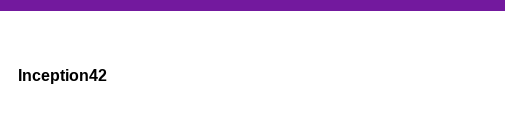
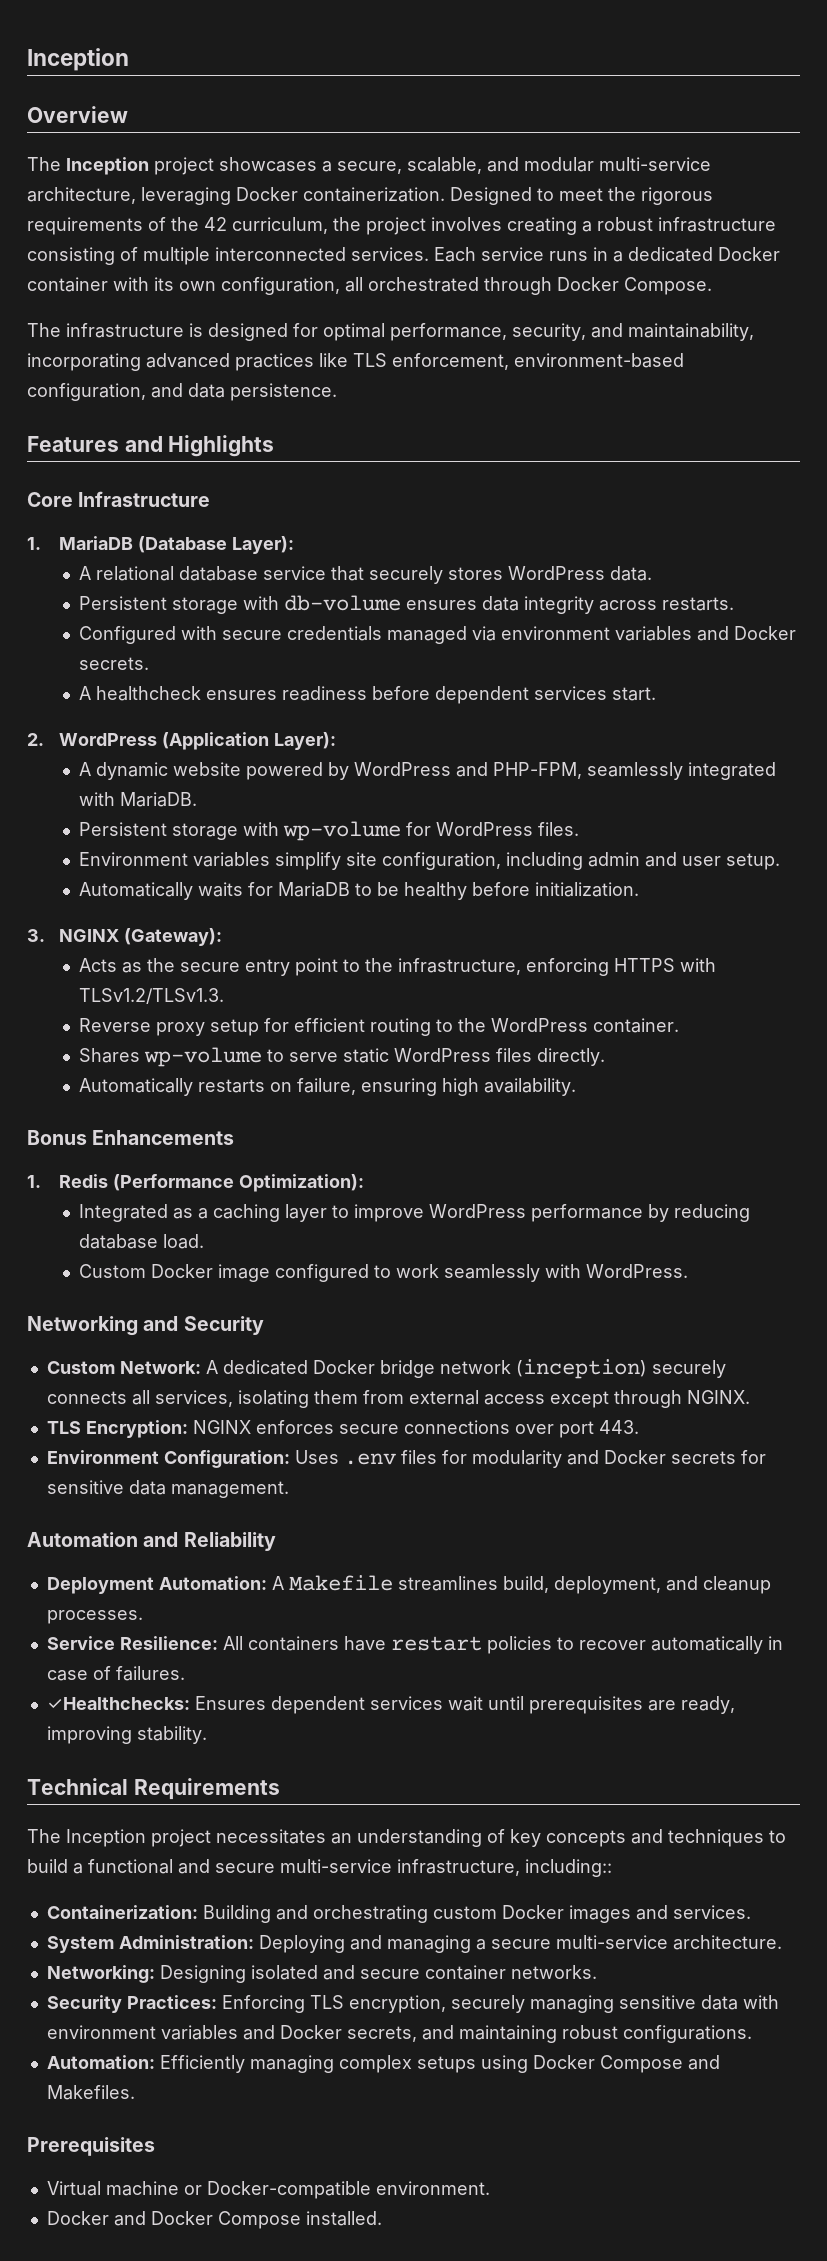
[18,69,107,84] Inception42 -> [27,48,129,71] [27,106,128,123] [27,157,711,175] [27,187,713,205] [27,217,776,235] [27,247,780,265] [27,277,712,295] [27,323,754,341] [27,353,684,371] [27,383,337,401] [27,435,275,457] [27,491,211,507] [27,536,295,554] [79,566,653,584] [79,595,735,614] [79,626,797,644] [79,657,150,670] [79,686,657,704] [27,732,337,750] [79,762,777,780] [79,792,198,807] [79,821,580,841] [79,852,781,870] [79,882,640,900] [27,928,223,946] [79,958,717,976] [79,988,225,1004] [79,1018,680,1036] [79,1047,606,1067] [79,1078,577,1096] [27,1130,235,1145] [27,1174,365,1192] [79,1204,751,1222] [79,1234,205,1249] [79,1264,689,1282] [27,1316,264,1336] [46,1359,726,1379] [46,1390,750,1408] [46,1420,639,1438] [46,1450,766,1468] [46,1480,289,1498] [27,1532,276,1551] [46,1575,771,1594] [46,1610,143,1624] [46,1636,783,1654] [46,1666,185,1681] [46,1696,735,1714] [46,1726,207,1744] [27,1778,280,1800] [27,1829,786,1847] [27,1859,612,1877] [46,1905,751,1923] [46,1935,782,1953] [46,1965,597,1983] [46,1995,779,2013] [46,2025,752,2043] [46,2055,720,2073] [46,2085,135,2100] [27,2137,155,2156] [46,2181,490,2199] [46,2211,382,2229] Inception // Overview // The Inception project showcases a secure, scalable, and modular multi-service architecture, leveraging Docker containerization. Designed to meet the rigorous requirements of the 42 curriculum, the project involves creating a robust infrastructure consisting of multiple interconnected services. Each service runs in a dedicated Docker container with its own configuration, all orchestrated through Docker Compose. // The infrastructure is designed for optimal performance, security, and maintainability, incorporating advanced practices like TLS enforcement, environment-based configuration, and data persistence. // Features and Highlights // Core Infrastructure // 1. MariaDB (Database Layer): // A relational database service that securely stores WordPress data. // Persistent storage with db-volume ensures data integrity across restarts. // Configured with secure credentials managed via environment variables and Docker secrets. // A healthcheck ensures readiness before dependent services start. // 2. WordPress (Application Layer): // A dynamic website powered by WordPress and PHP-FPM, seamlessly integrated with MariaDB. // Persistent storage with wp-volume for WordPress files. // Environment variables simplify site configuration, including admin and user setup. // Automatically waits for MariaDB to be healthy before initialization. // 3. NGINX (Gateway): // Acts as the secure entry point to the infrastructure, enforcing HTTPS with TLSv1.2/TLSv1.3. // Reverse proxy setup for efficient routing to the WordPress container. // Shares wp-volume to serve static WordPress files directly. // Automatically restarts on failure, ensuring high availability. // Bonus Enhancements // 1. Redis (Performance Optimization): // Integrated as a caching layer to improve WordPress performance by reducing database load. // Custom Docker image configured to work seamlessly with WordPress. // Networking and Security // Custom Network: A dedicated Docker bridge network (inception) securely connects all services, isolating them from external access except through NGINX. // TLS Encryption: NGINX enforces secure connections over port 443. // Environment Configuration: Uses .env files for modularity and Docker secrets for sensitive data management. // Automation and Reliability // Deployment Automation: A Makefile streamlines build, deployment, and cleanup processes. // Service Resilience: All containers have restart policies to recover automatically in case of failures. // ✓Healthchecks: Ensures dependent services wait until prerequisites are ready, improving stability. // Technical Requirements // The Inception project necessitates an understanding of key concepts and techniques to build a functional and secure multi-service infrastructure, including:: // Containerization: Building and orchestrating custom Docker images and services. // System Administration: Deploying and managing a secure multi-service architecture. // Networking: Designing isolated and secure container networks. // Security Practices: Enforcing TLS encryption, securely managing sensitive data with environment variables and Docker secrets, and maintaining robust configurations. // Automation: Efficiently managing complex setups using Docker Compose and Makefiles. // Prerequisites // Virtual machine or Docker-compatible environment. // Docker and Docker Compose installed.

